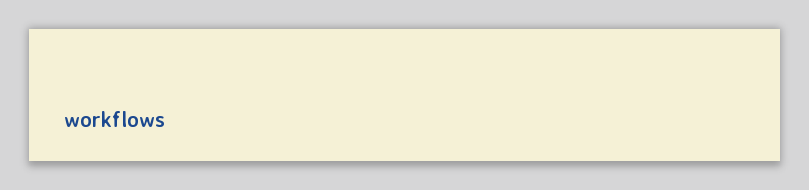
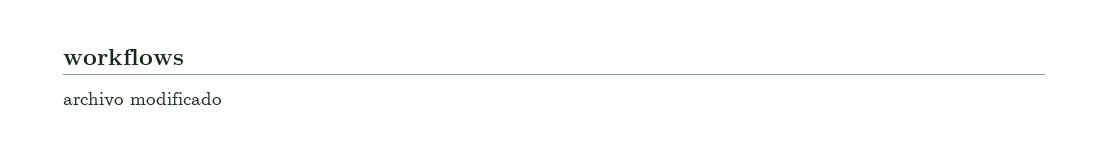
(165, 119) none -> [63,92,222,107] // archivo modificado

